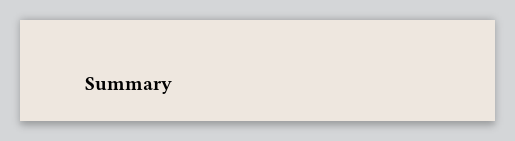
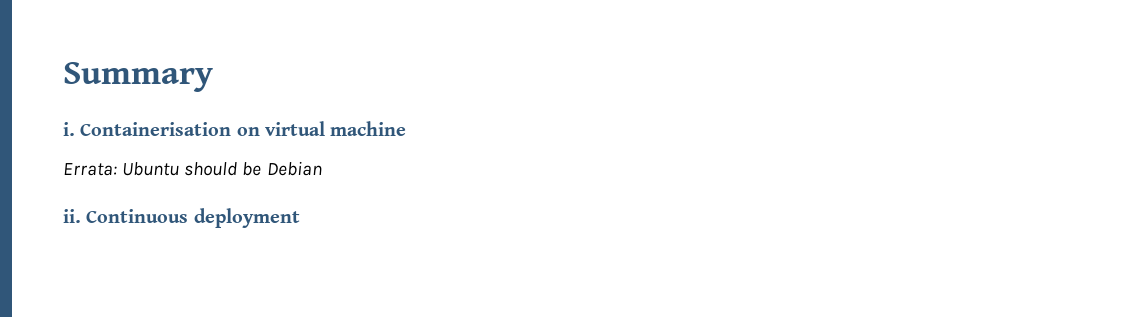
(172, 85) none -> [63,121,407,136] [63,161,322,176] [63,208,300,228] // i. Containerisation on virtual machine // Errata: Ubuntu should be Debian // ii. Continuous deployment

